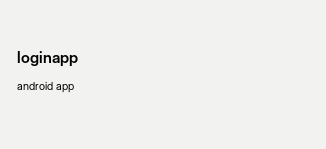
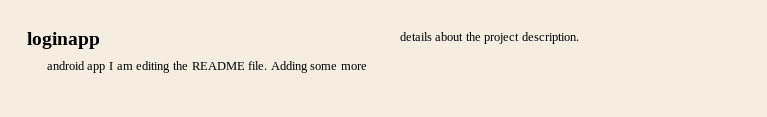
(74, 88) none -> [109,61,367,73] [400,32,579,44] I am editing the README file. Adding some more details about the project description.

